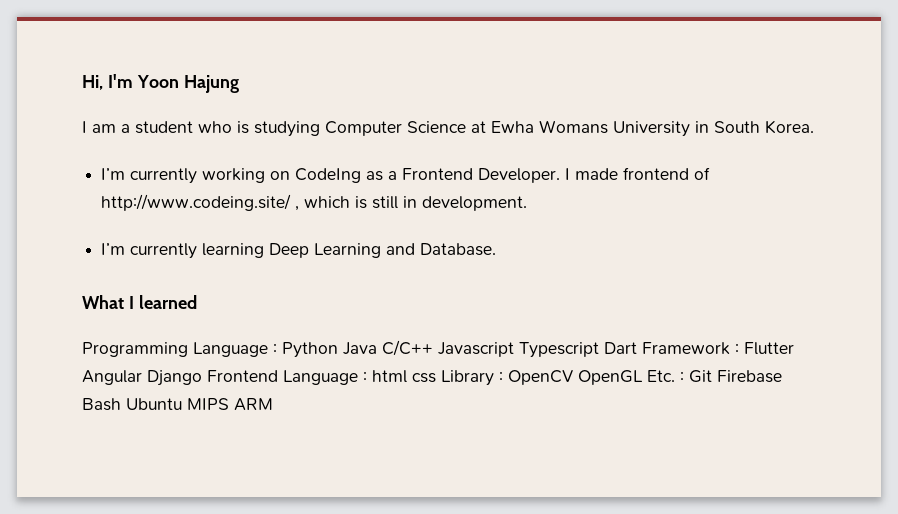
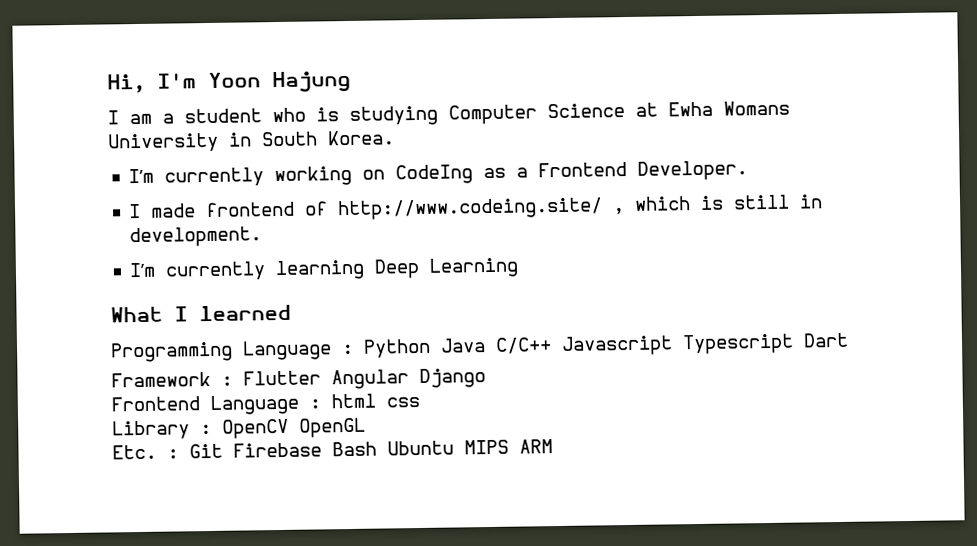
(561, 175) none -> (749, 170) //
[386,243,497,256] and Database. -> (520, 267) none
(637, 348) none -> (849, 340) //
(202, 378) none -> (486, 378) //
(436, 378) none -> (420, 402) //
(643, 377) none -> (366, 427) //

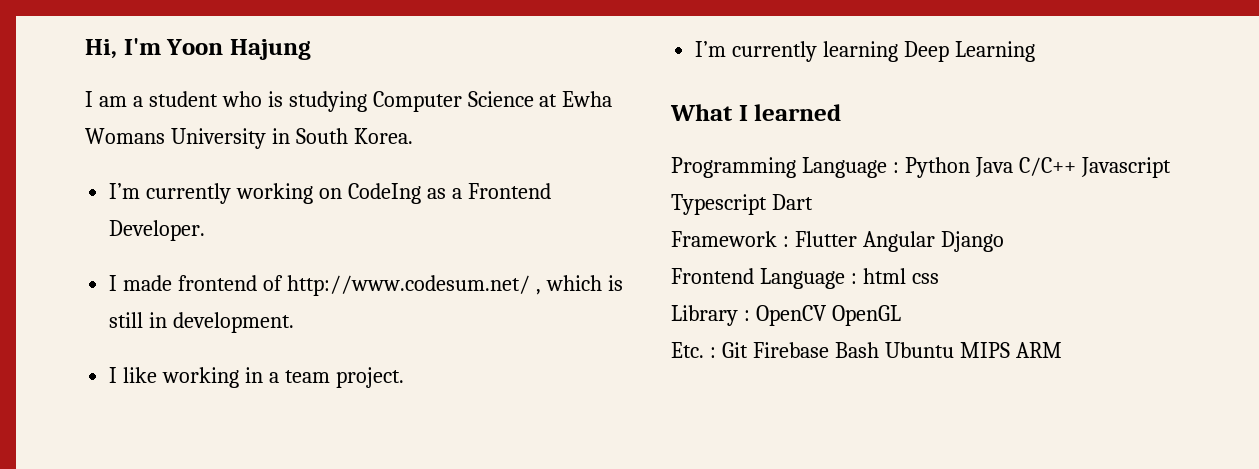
[337,197,604,221] http://www.codeing.site/ -> [286,275,530,296] http://www.codesum.net/
(263, 237) none -> [109,367,404,388] // I like working in a team project.

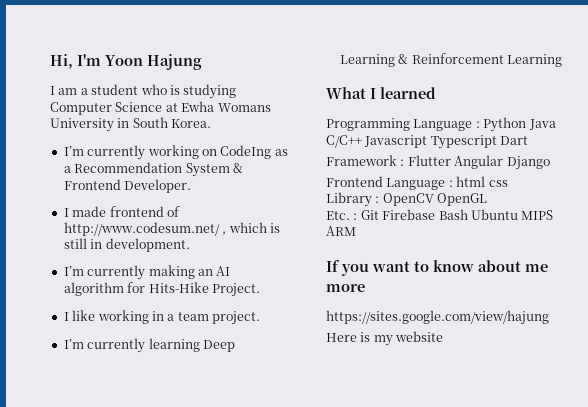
(462, 193) none -> [74,162,243,177] Recommendation System &
(295, 322) none -> [63,265,231,280] [63,282,260,297] // I’m currently making an AI algorithm for Hits-Hike Project.
(1035, 51) none -> [398,53,562,67] & Reinforcement Learning
(1062, 350) none -> [326,260,548,276] [326,284,365,292] [326,310,549,325] [326,331,444,346] // If you want to know about me more // https://sites.google.com/view/hajung // Here is my website

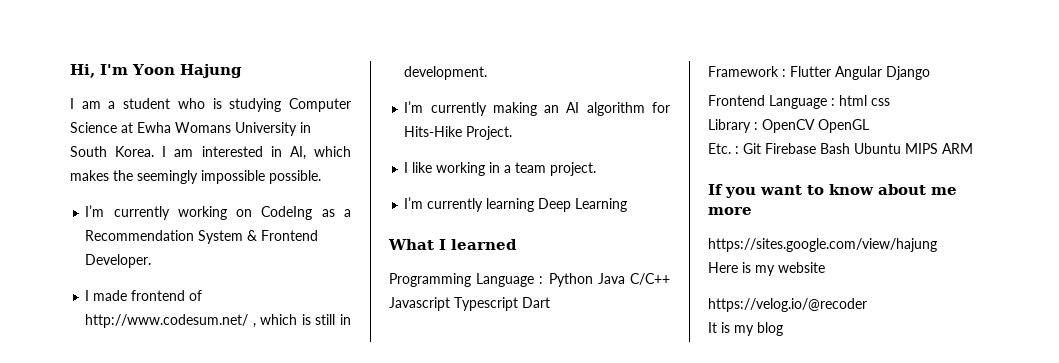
(212, 123) none -> [162,146,351,160] [70,170,321,184] I am interested in AI, which makes the seemingly impossible possible.
[398,53,562,67] & Reinforcement Learning -> (628, 205) none
(444, 336) none -> [708,298,867,312] [708,322,783,336] // https://velog.io/@recoder // It is my blog

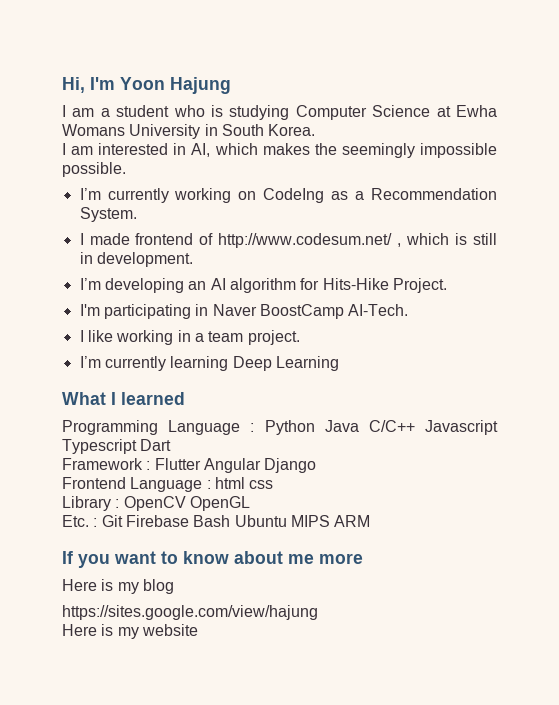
(155, 151) none -> (316, 130) //
[198,230,319,244] [85,254,152,268] System & Frontend Developer. -> [79,207,137,222] System.
[430,102,537,116] currently making -> [104,278,184,293] developing
(513, 133) none -> [79,304,409,319] // I'm participating in Naver BoostCamp AI-Tech.
(752, 211) none -> [62,579,174,594] // Here is my blog
[708,298,867,312] [708,322,783,336] // https://velog.io/@recoder // It is my blog -> (198, 630) none

